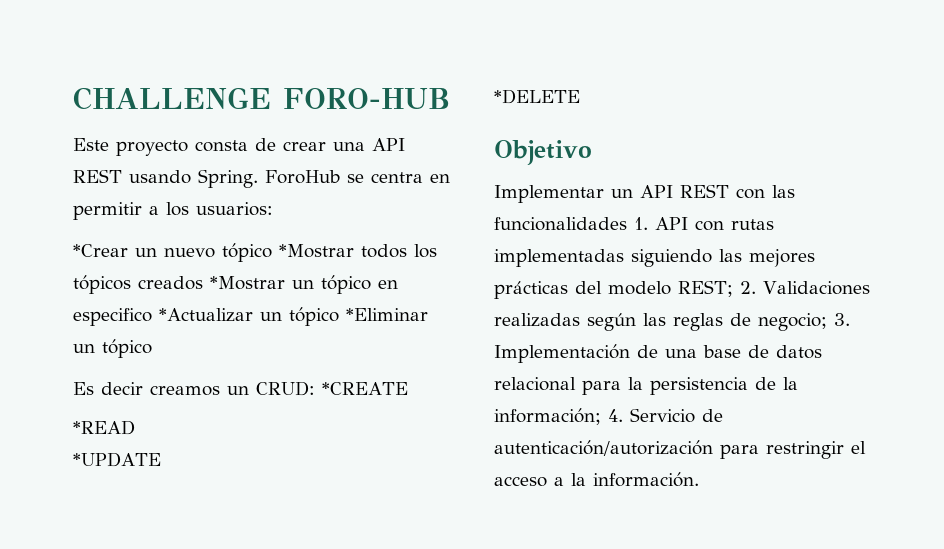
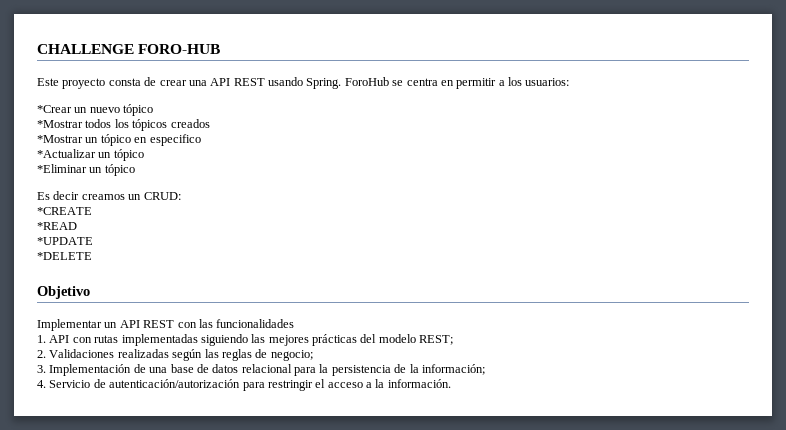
(272, 252) none -> (154, 110) //
(203, 283) none -> (210, 123) //
(152, 317) none -> (201, 140) //
(339, 316) none -> (144, 155) //
(315, 388) none -> (181, 196) //
(627, 224) none -> (295, 323) //
(733, 288) none -> (454, 340) //
(827, 322) none -> (313, 355) //
(601, 416) none -> (485, 369) //

